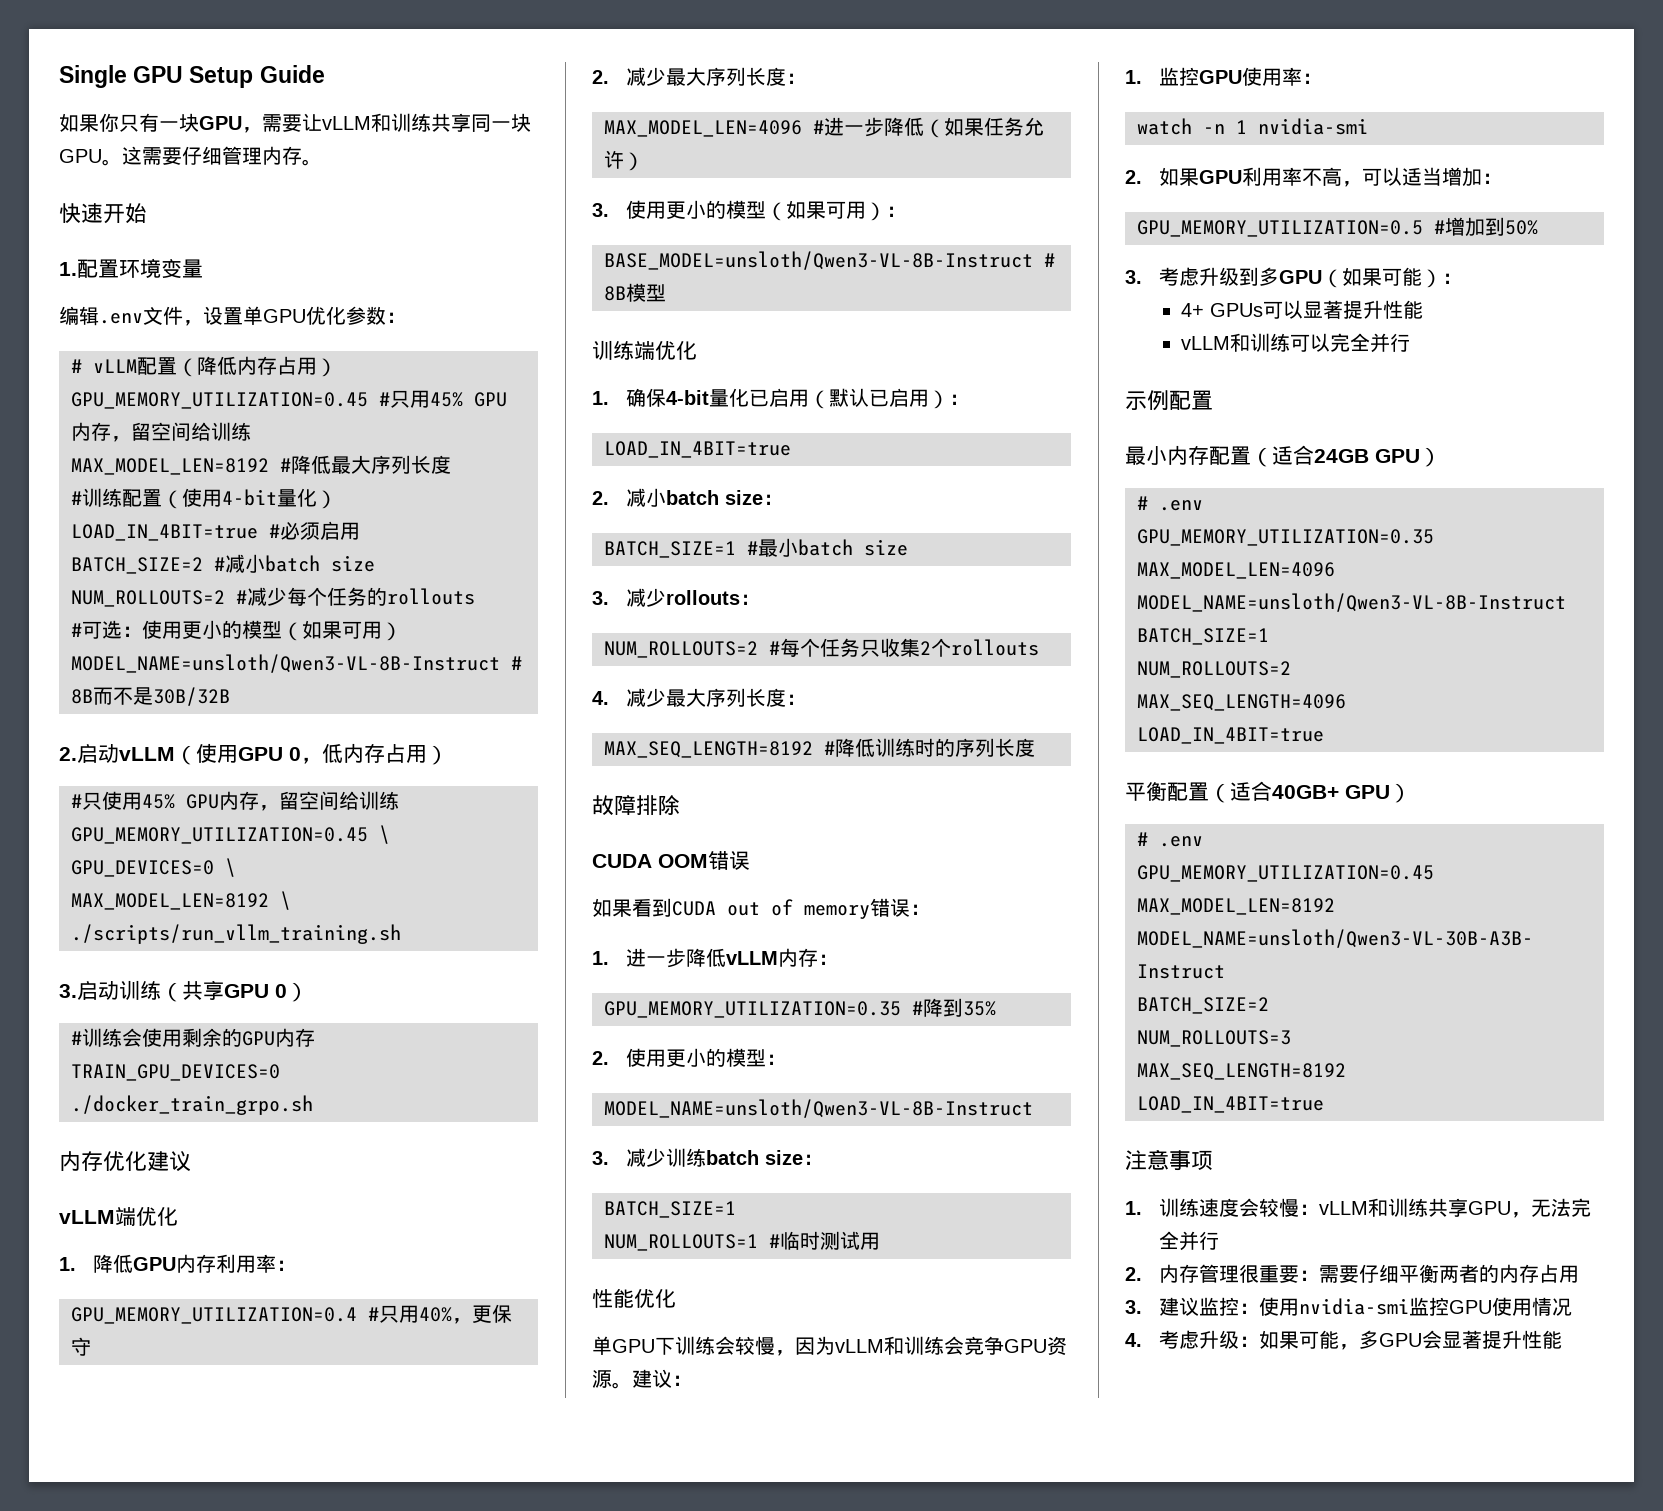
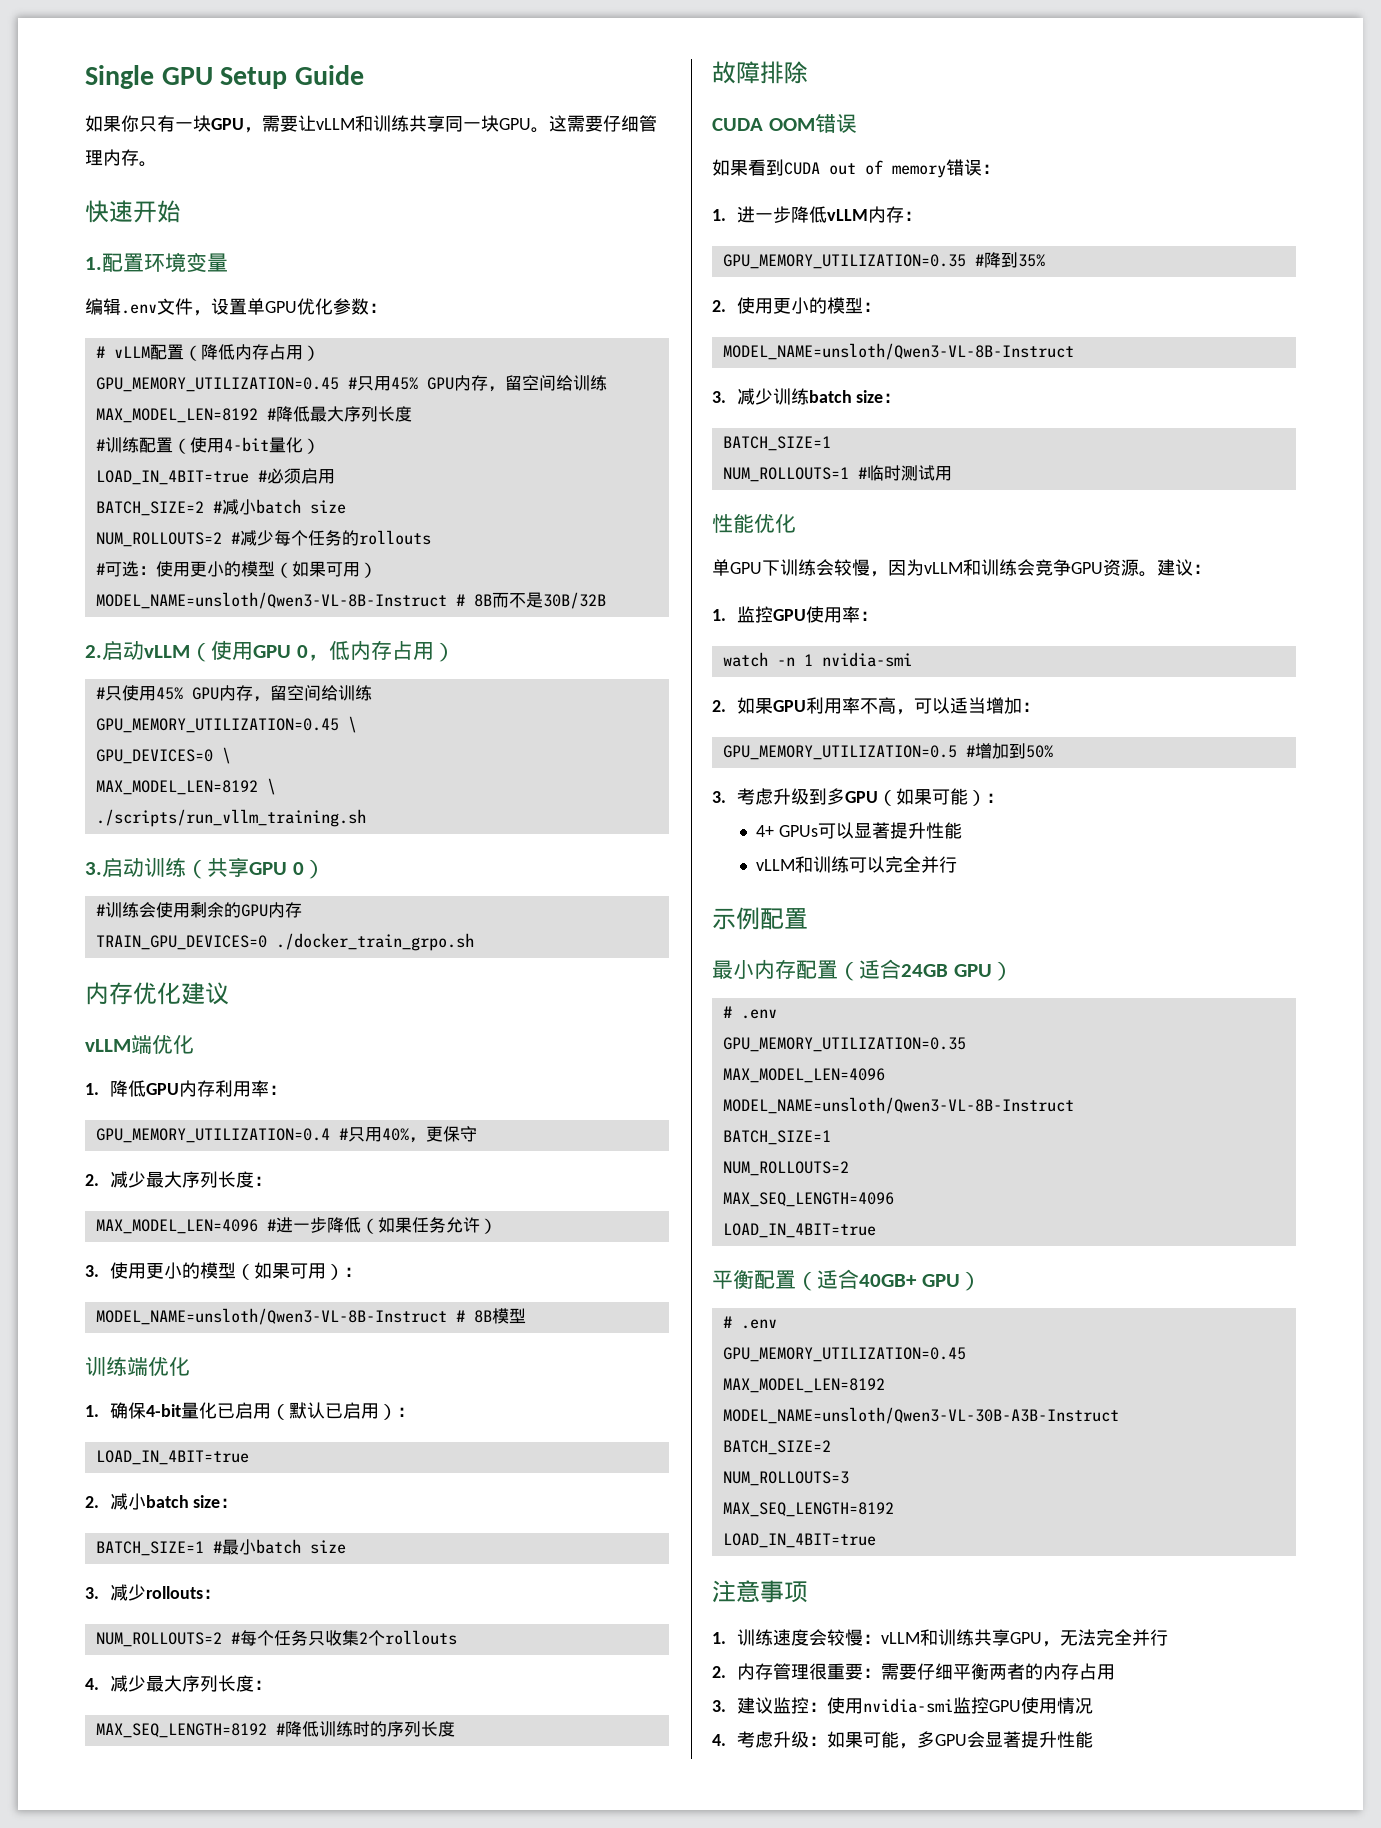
[604,251,1033,270] BASE_MODEL=unsloth/Qwen3-VL-8B-Instruct -> [95,1308,447,1325] MODEL_NAME=unsloth/Qwen3-VL-8B-Instruct

